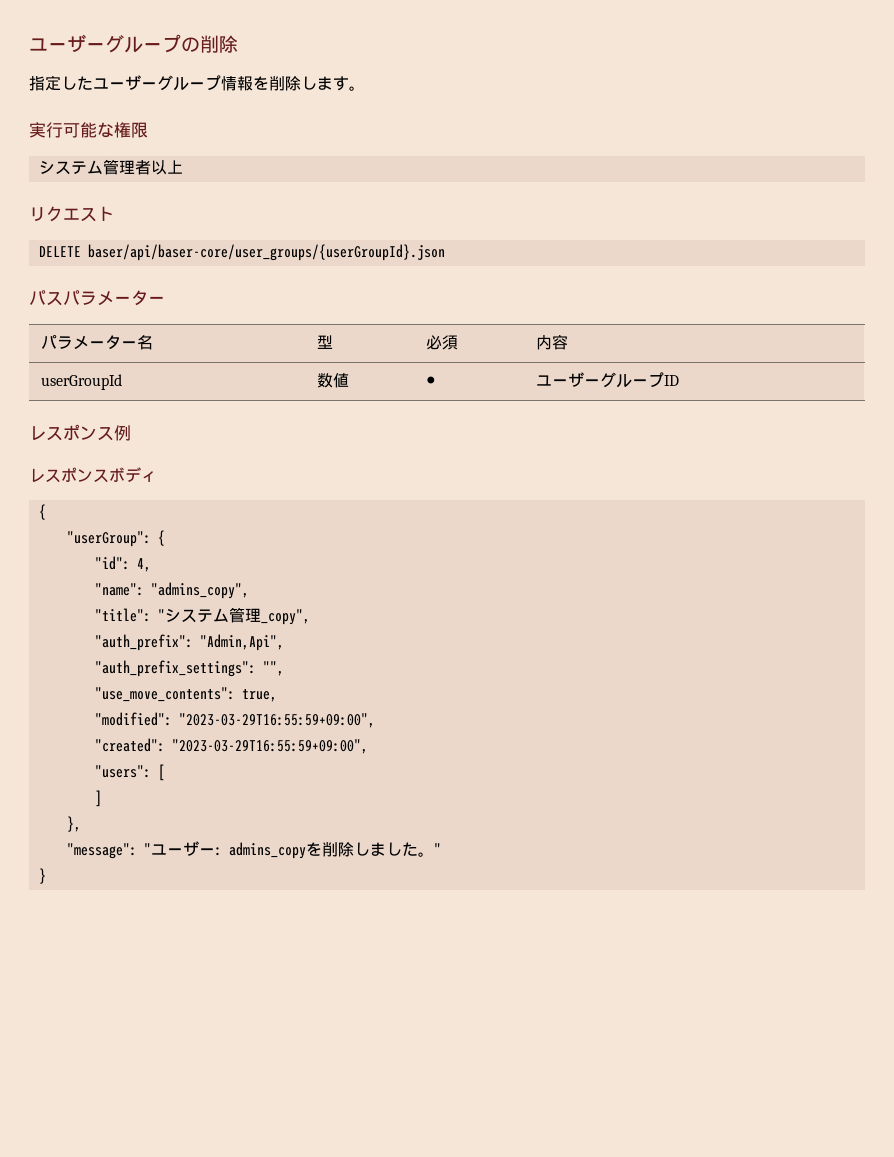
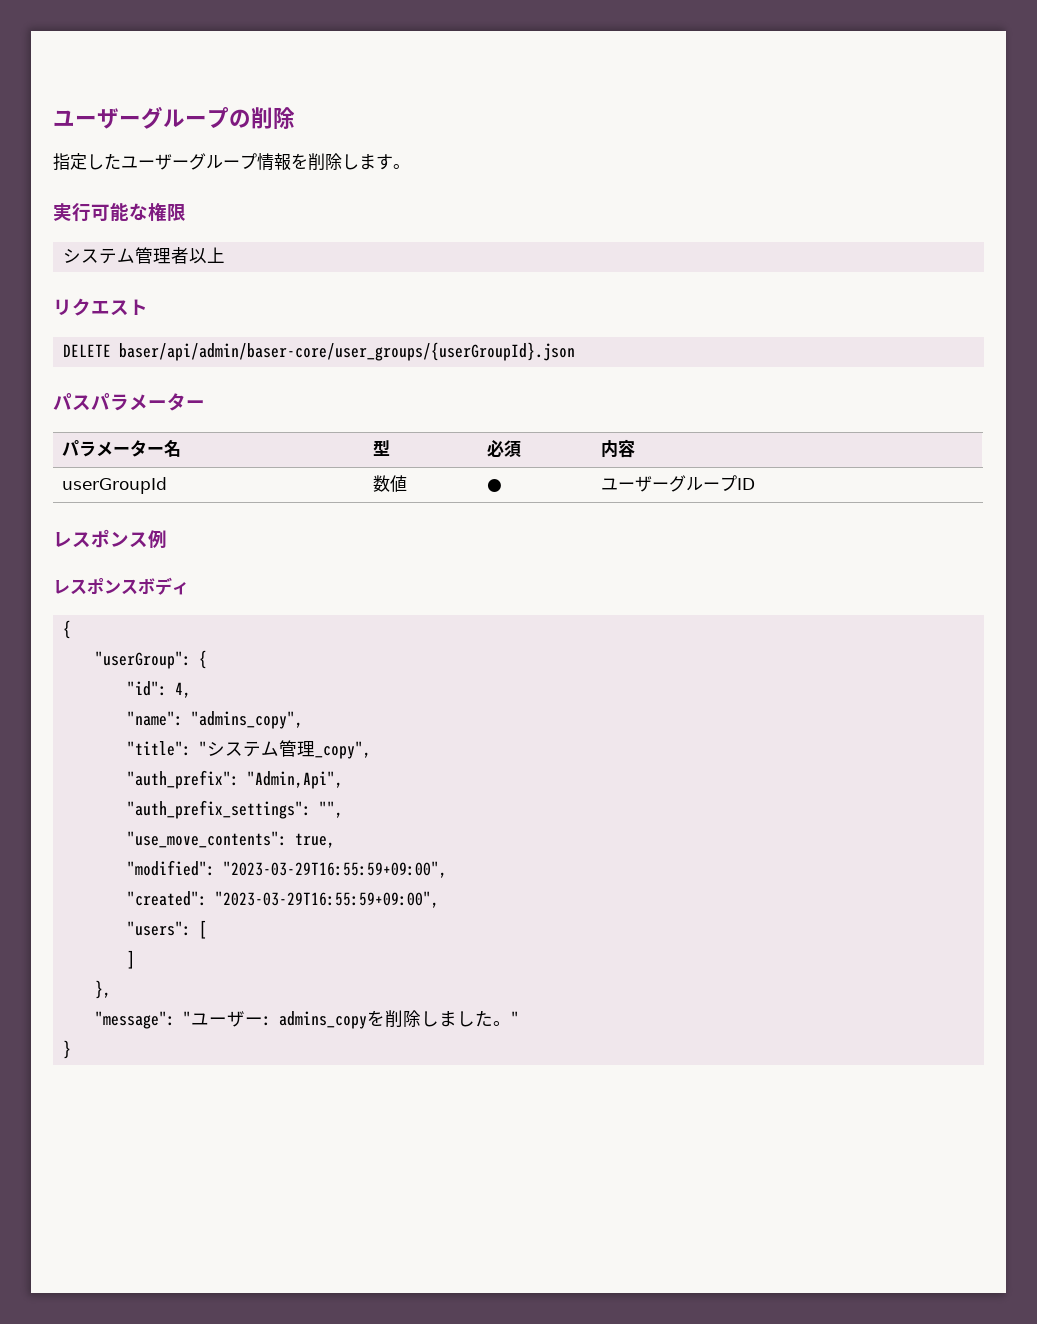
[87,244,445,261] baser/api/baser-core/user_groups/{userGroupId}.json -> [119,342,576,361] baser/api/admin/baser-core/user_groups/{userGroupId}.json

